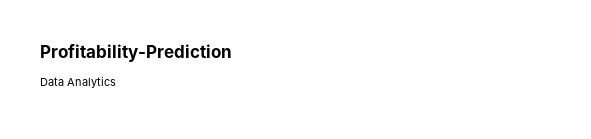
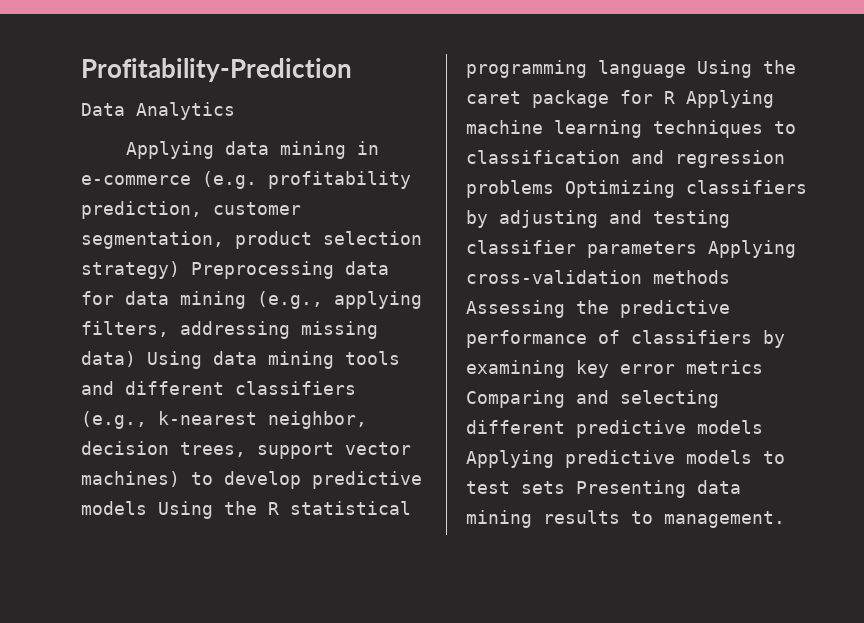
(116, 82) none -> [126,141,380,159] [81,171,411,189] [81,201,301,219] [81,231,422,249] [81,261,389,279] [81,291,422,309] [81,321,378,339] [81,351,400,369] [81,381,356,395] [81,411,367,429] [81,441,411,459] [81,471,422,489] [81,501,411,519] [466,60,796,78] [466,90,774,108] [466,120,796,138] [466,150,785,168] [466,180,807,198] [466,210,730,228] [466,240,796,258] [466,270,730,284] [466,300,730,318] [466,330,785,348] [466,360,763,378] [466,390,719,408] [466,420,763,438] [466,450,785,468] [466,480,741,498] [466,510,785,528] // Applying data mining in e-commerce (e.g. profitability prediction, customer segmentation, product selection strategy) Preprocessing data for data mining (e.g., applying filters, addressing missing data) Using data mining tools and different classifiers (e.g., k-nearest neighbor, decision trees, support vector machines) to develop predictive models Using the R statistical programming language Using the caret package for R Applying machine learning techniques to classification and regression problems Optimizing classifiers by adjusting and testing classifier parameters Applying cross-validation methods Assessing the predictive performance of classifiers by examining key error metrics Comparing and selecting different predictive models Applying predictive models to test sets Presenting data mining results to management.

